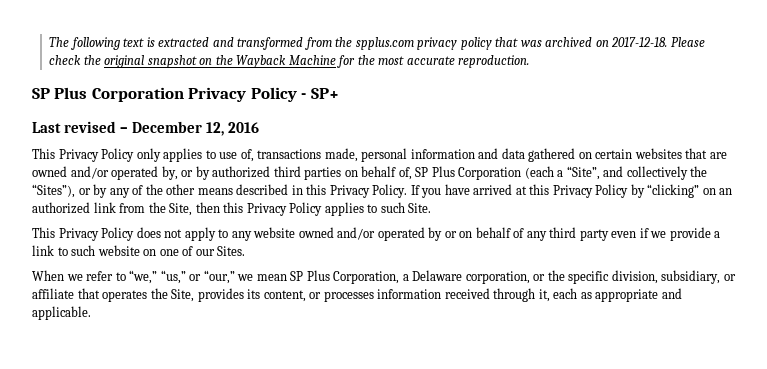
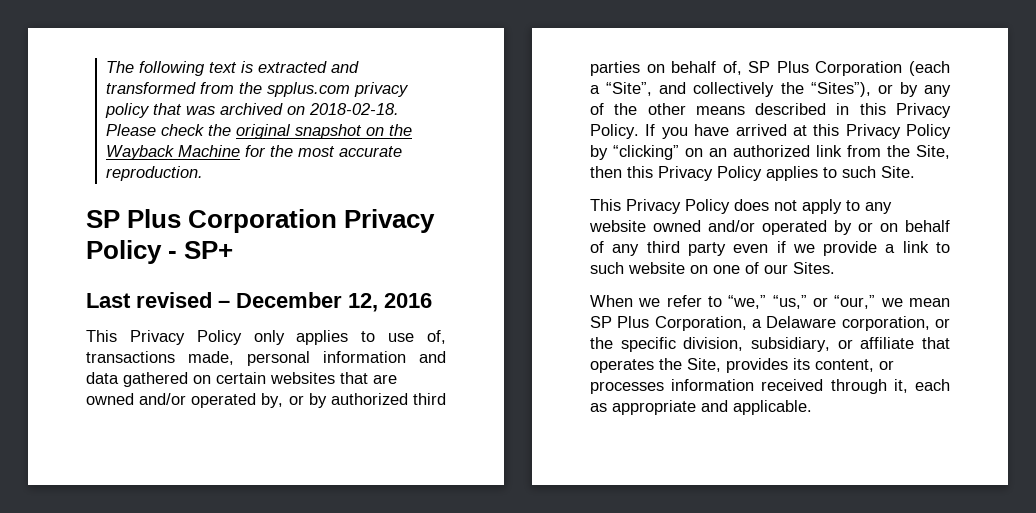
[611,37,668,47] 2017-12-18. -> [309,103,400,115] 2018-02-18.

